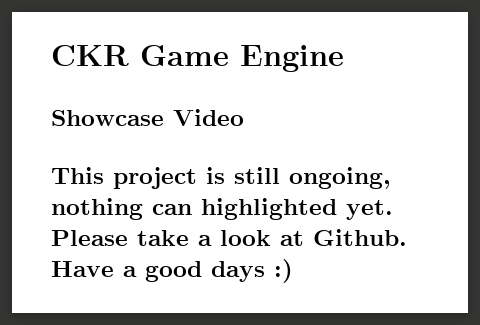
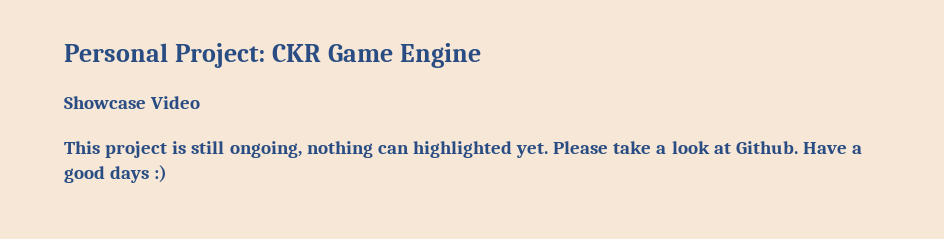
(51, 55) none -> [64,43,265,68] Personal Project:

